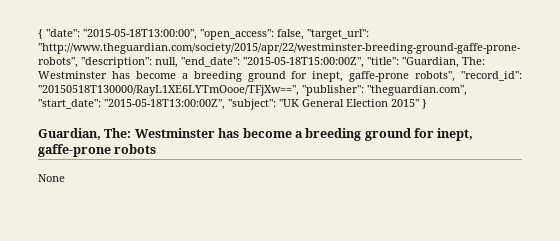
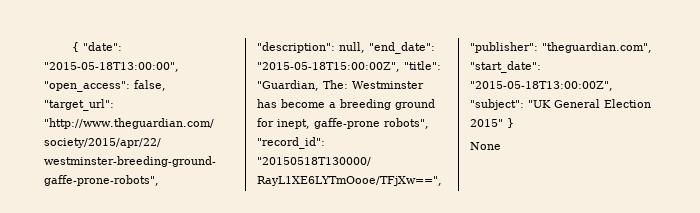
[38,128,474,141] [38,144,157,157] // Guardian, The: Westminster has become a breeding ground for inept, gaffe-prone robots -> (514, 123) none

